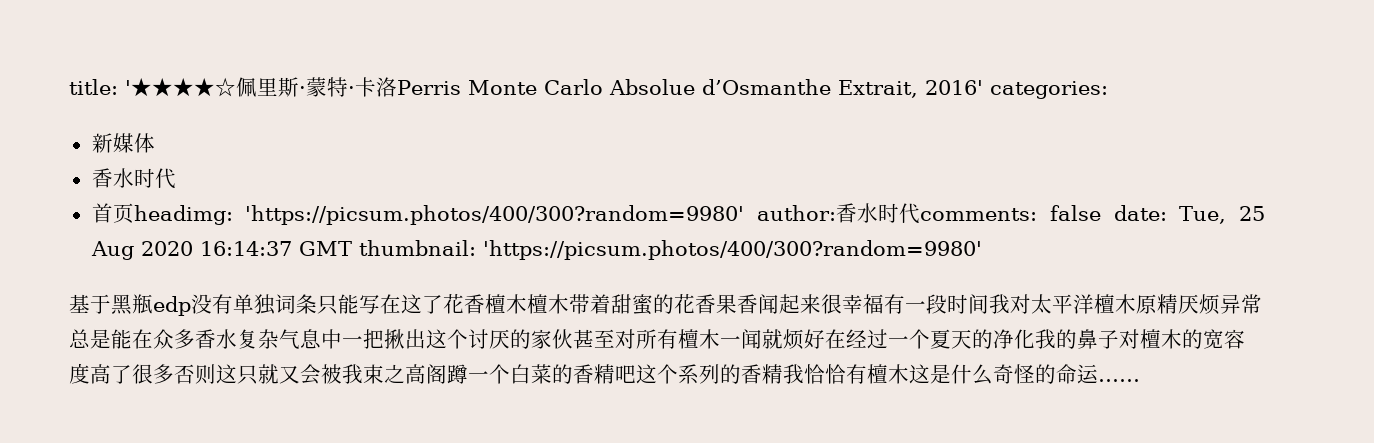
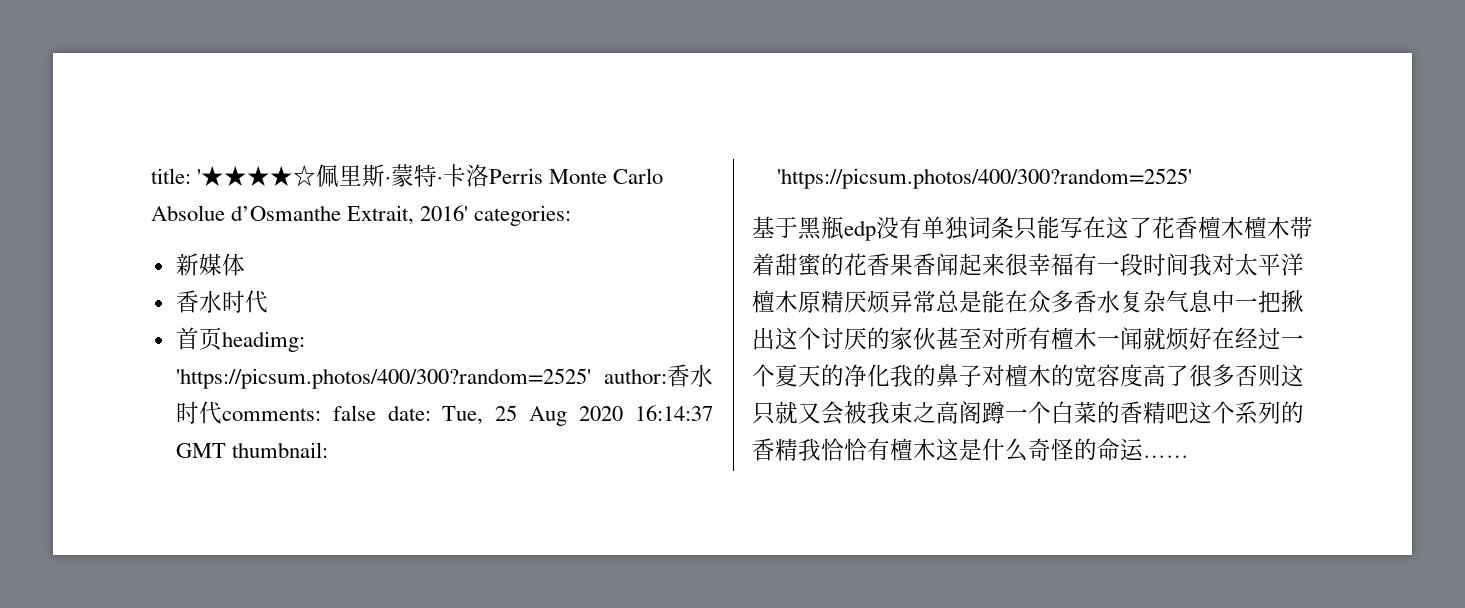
[245,205,745,225] 'https://picsum.photos/400/300?random=9980' -> [175,368,591,389] 'https://picsum.photos/400/300?random=2525'
[482,240,982,260] 'https://picsum.photos/400/300?random=9980' -> [776,168,1192,189] 'https://picsum.photos/400/300?random=2525'

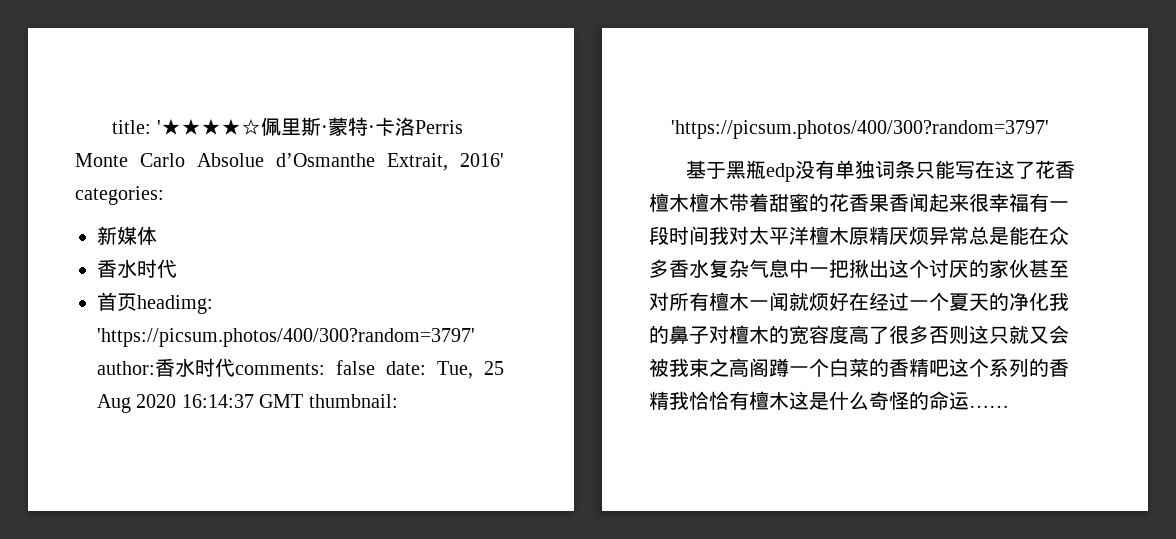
[175,368,591,389] 'https://picsum.photos/400/300?random=2525' -> [97,328,475,347] 'https://picsum.photos/400/300?random=3797'
[776,168,1192,189] 'https://picsum.photos/400/300?random=2525' -> [671,120,1049,139] 'https://picsum.photos/400/300?random=3797'

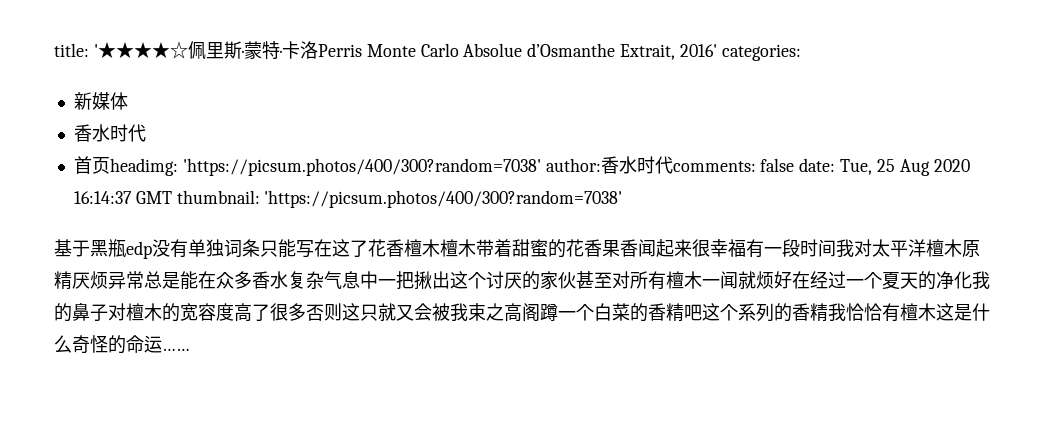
[97,328,475,347] 'https://picsum.photos/400/300?random=3797' -> [182,158,541,176] 'https://picsum.photos/400/300?random=7038'
[671,120,1049,139] 'https://picsum.photos/400/300?random=3797' -> [264,190,623,208] 'https://picsum.photos/400/300?random=7038'

